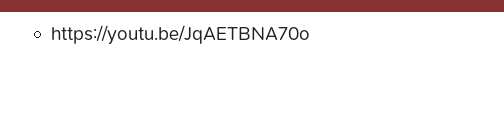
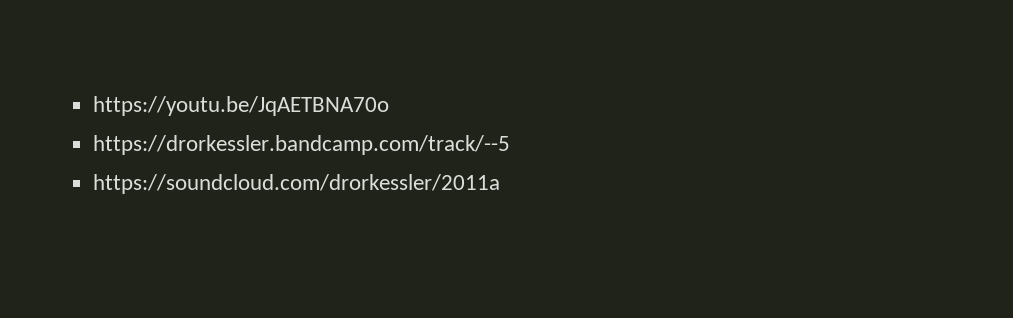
(310, 35) none -> [93,135,511,155] [93,174,501,194] // https://drorkessler.bandcamp.com/track/--5 // https://soundcloud.com/drorkessler/2011a

